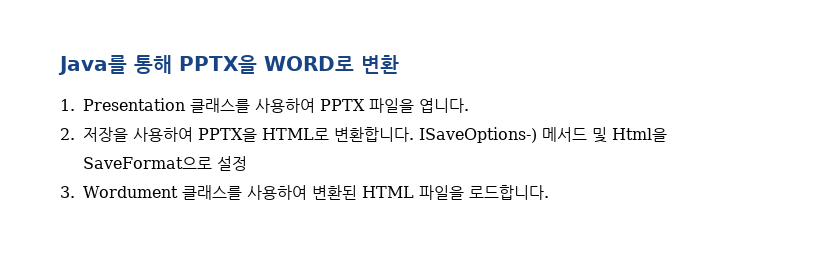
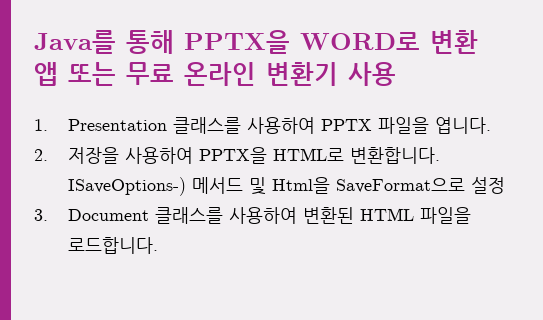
(399, 64) none -> [34,62,396,86] 앱 또는 무료 온라인 변환기 사용
[83,186,178,198] Wordument -> [68,209,150,221] Document

